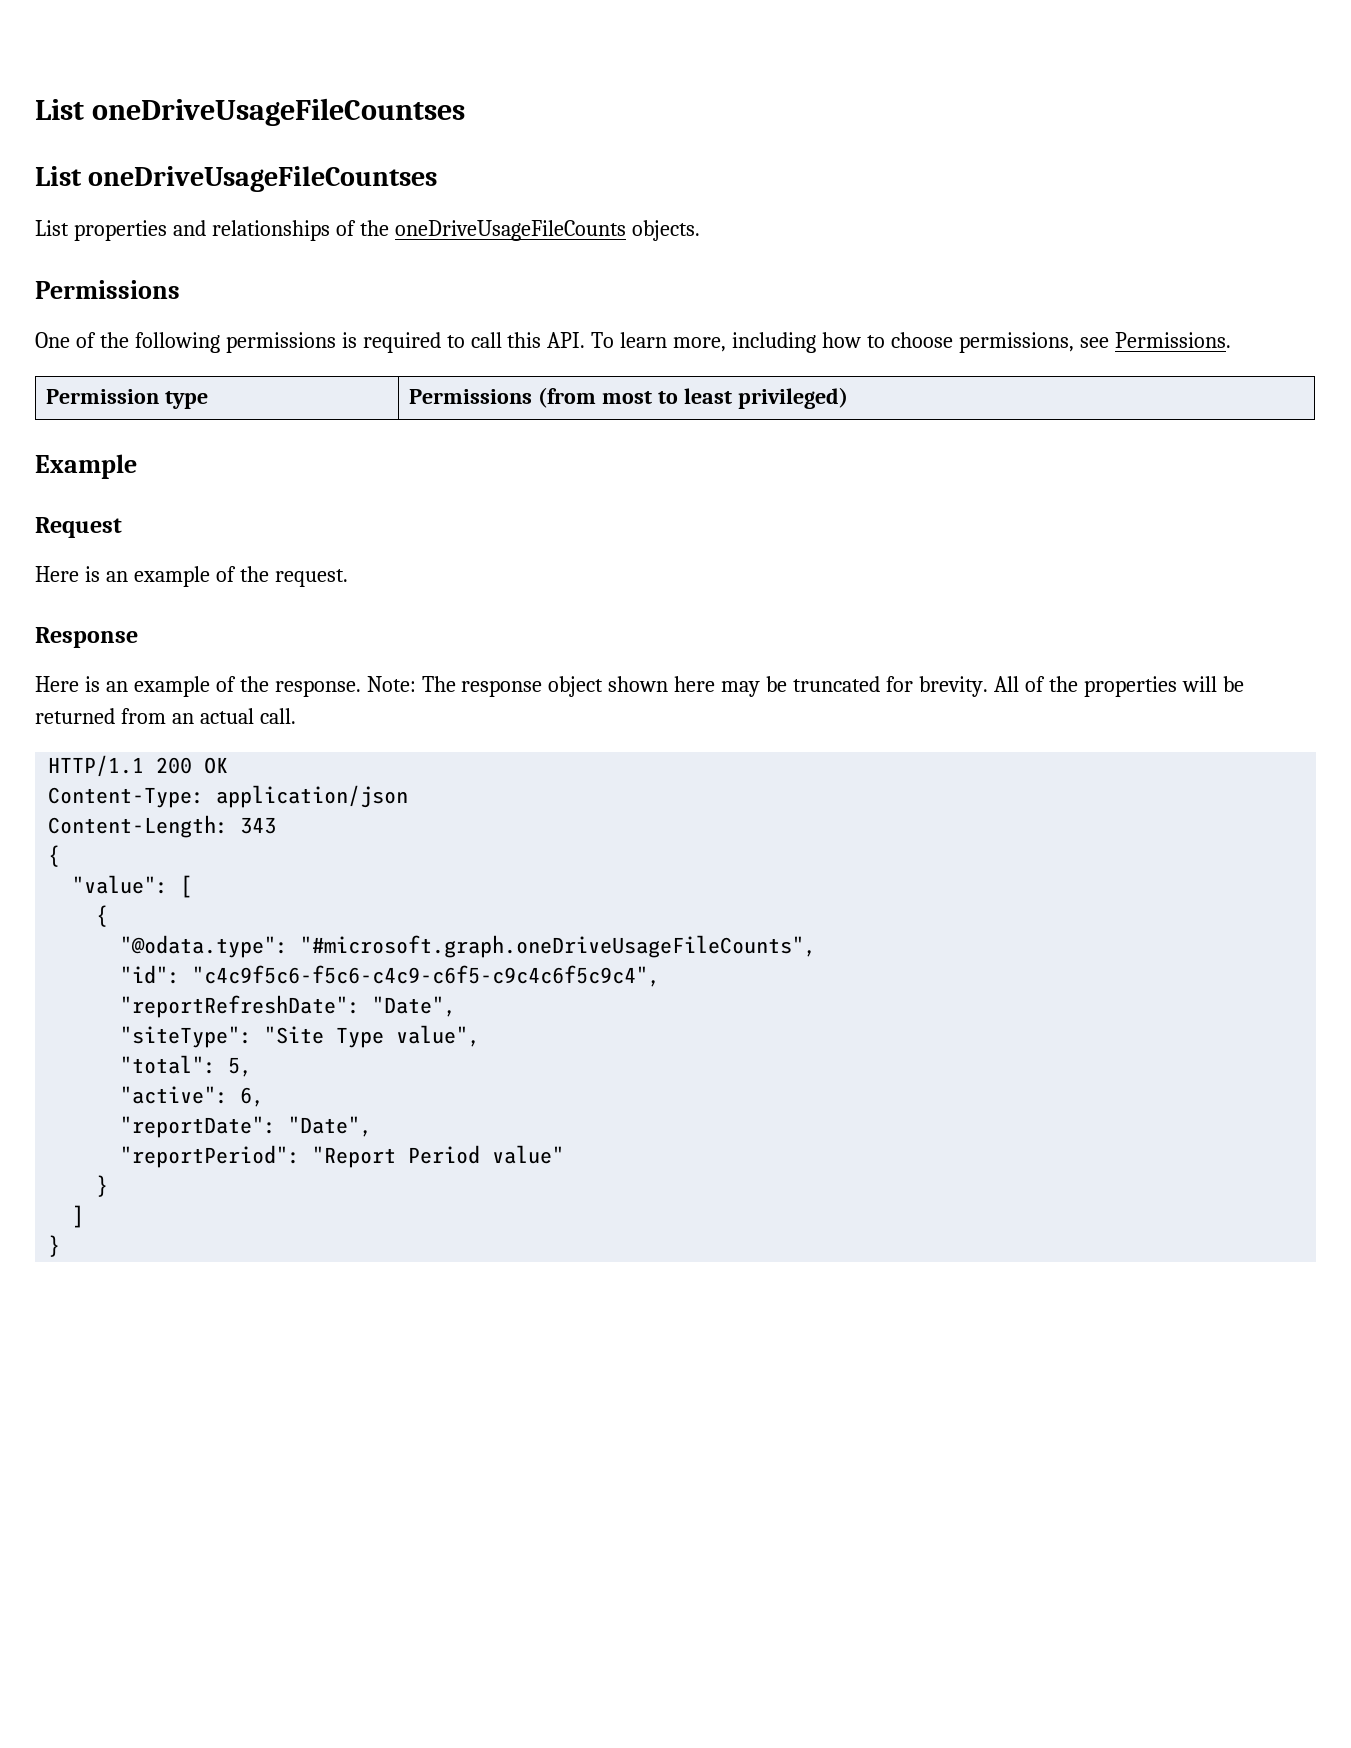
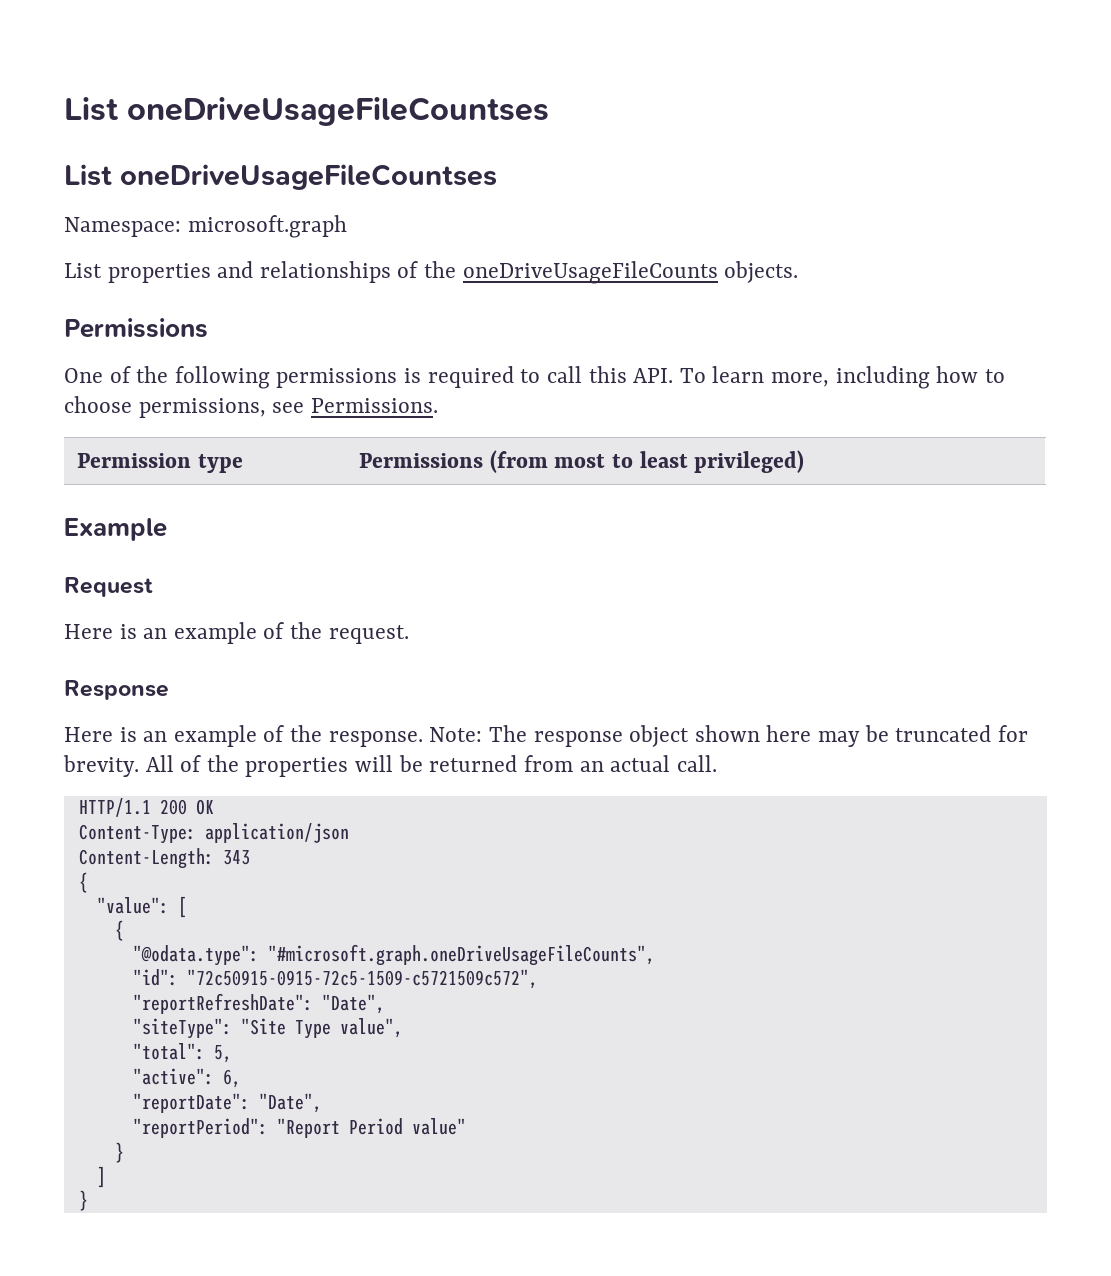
(438, 179) none -> [64,215,347,238] // Namespace: microsoft.graph
[192,965,661,987] "c4c9f5c6-f5c6-c4c9-c6f5-c9c4c6f5c9c4", -> [186,969,538,989] "72c50915-0915-72c5-1509-c5721509c572",

